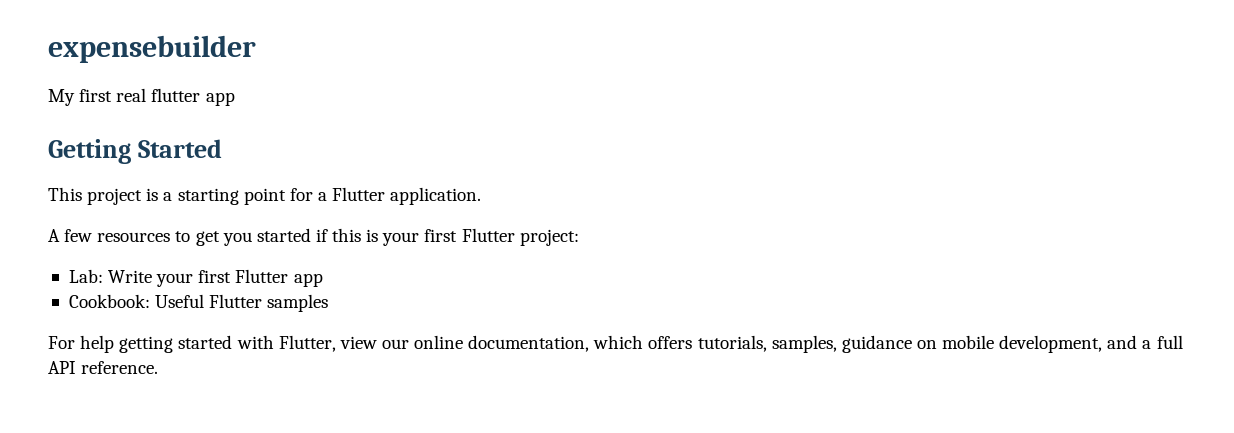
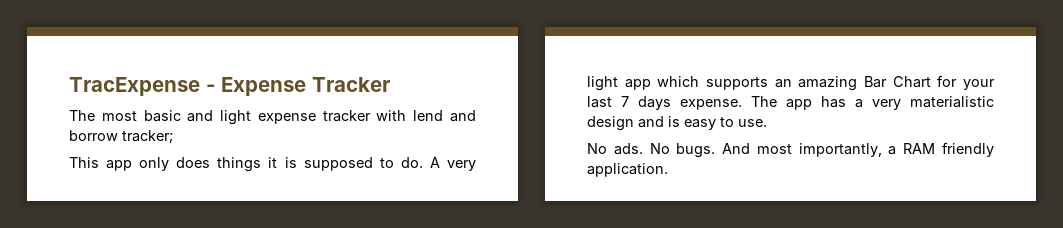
[48,35,256,63] [48,88,235,106] [48,139,222,164] [48,187,482,205] [48,228,579,246] [68,269,323,287] [68,294,329,312] [48,335,1183,353] [48,361,159,374] expensebuilder // My first real flutter app // Getting Started // This project is a starting point for a Flutter application. // A few resources to get you started if this is your first Flutter project: // Lab: Write your first Flutter app // Cookbook: Useful Flutter samples // For help getting started with Flutter, view our online documentation, which offers tutorials, samples, guidance on mobile development, and a full API reference. -> [69,77,390,96] [69,110,476,125] [69,130,173,144] [69,157,476,172] [587,75,995,91] [587,96,994,110] [587,116,767,131] [587,142,994,158] [587,163,668,177] TracExpense - Expense Tracker // The most basic and light expense tracker with lend and borrow tracker; // This app only does things it is supposed to do. A very light app which supports an amazing Bar Chart for your last 7 days expense. The app has a very materialistic design and is easy to use. // No ads. No bugs. And most importantly, a RAM friendly application.

